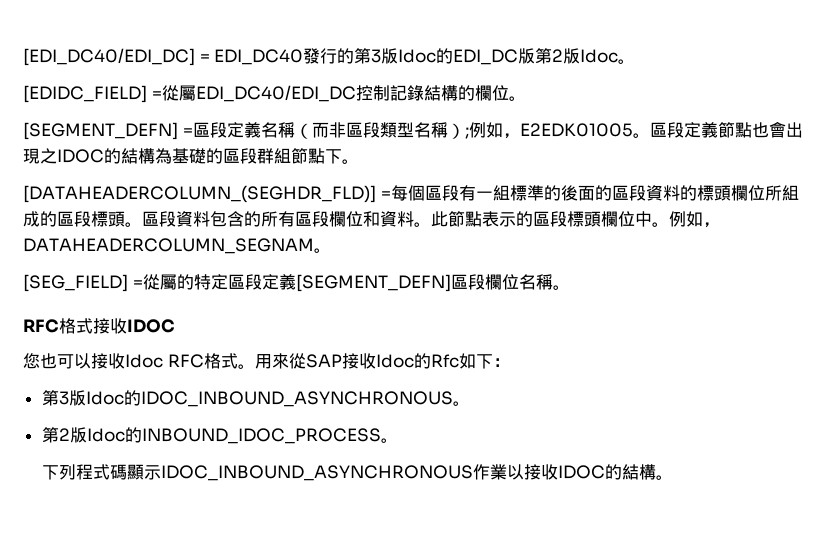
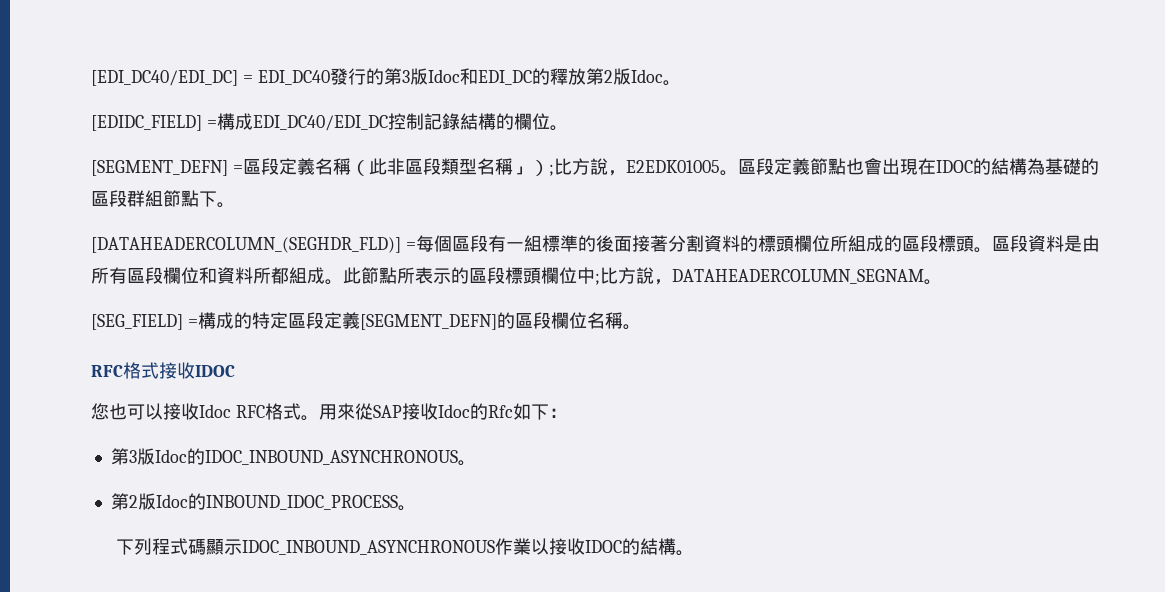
[436,48,536,65] 的EDI_DC版 -> [459,68,586,85] 和EDI_DC的釋放
[161,85,196,101] 從屬 -> [216,113,253,130] 構成
[311,122,329,138] 而 -> [368,158,387,175] 此
[447,122,503,139] ）;例如 -> [512,158,608,176] 」）;比方說
[40,148,57,164] 之 -> [917,158,936,175] 在
[594,185,646,201] 的區段 -> [631,235,704,252] 接著分割
[210,211,261,227] 包含的 -> [1063,235,1100,252] 是由
(414, 219) none -> [253,267,325,284] 所都組成
(482, 219) none -> [397,267,415,284] 所
[652,211,703,227] 。例如 -> [595,267,654,285] ;比方說
[142,274,177,290] 從屬 -> [197,312,234,329] 構成
(451, 283) none -> [496,312,515,329] 的

